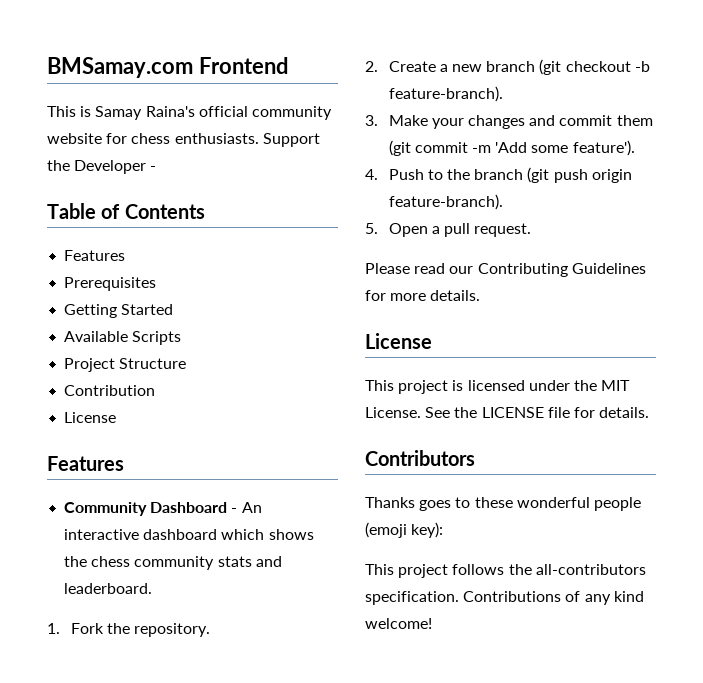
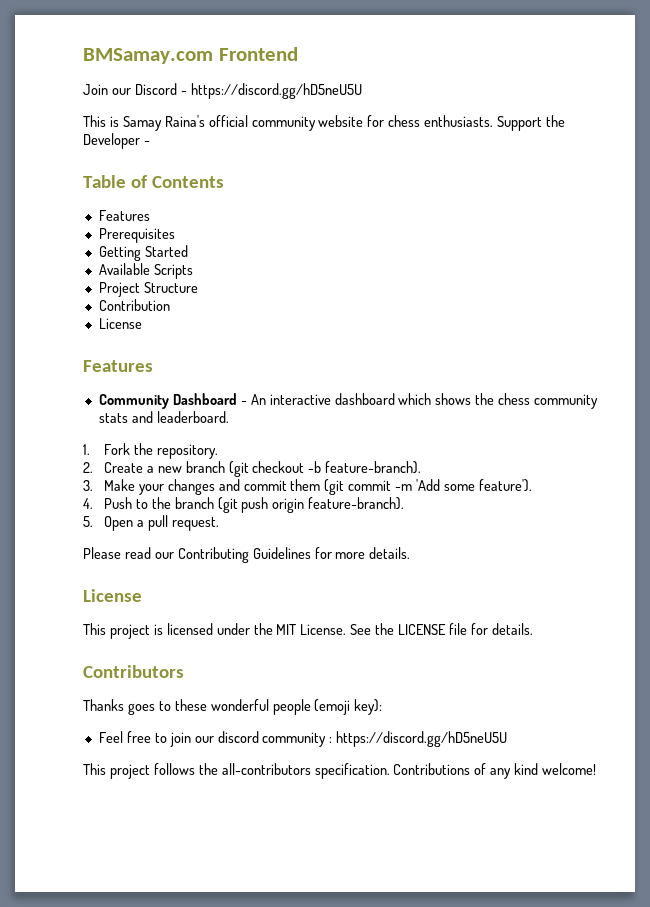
(288, 65) none -> [83,83,362,99] // Join our Discord - https://discord.gg/hD5neU5U
(444, 530) none -> [98,731,508,747] // Feel free to join our discord community : https://discord.gg/hD5neU5U

